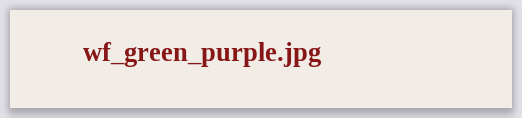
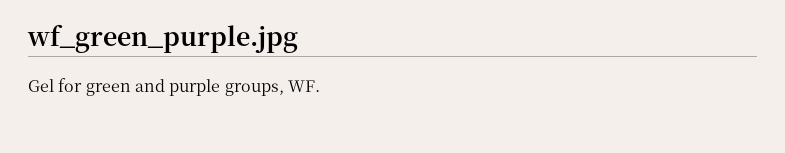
(321, 54) none -> [28,78,320,96] // Gel for green and purple groups, WF.

